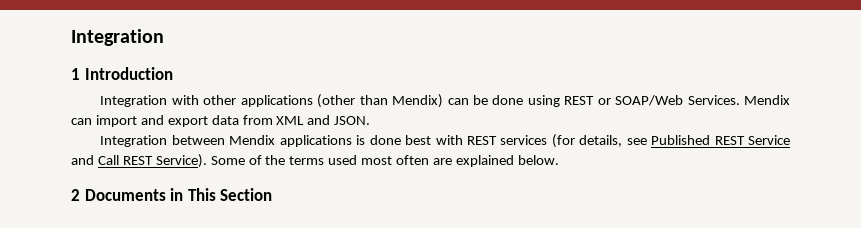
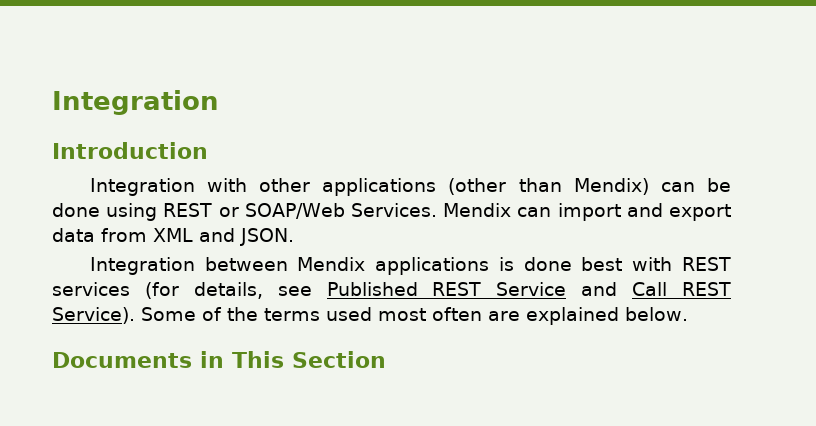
[71,68,80,80] 1 -> (219, 102) none
[71,189,80,201] 2 -> (688, 314) none

